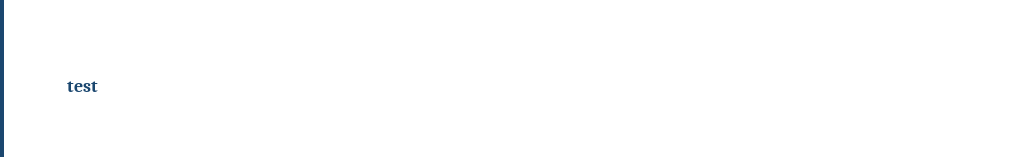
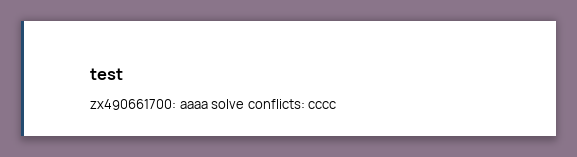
(98, 86) none -> [90,99,337,110] // zx490661700: aaaa solve conflicts: cccc

